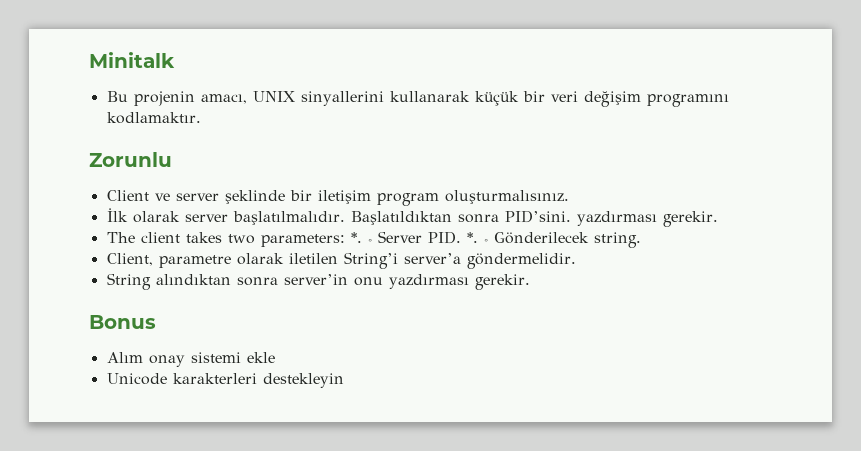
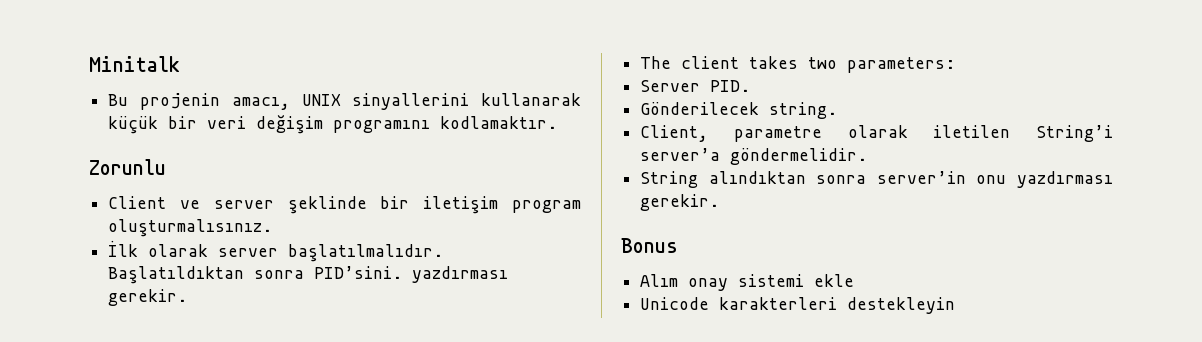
[350,232,372,243] *. ◦ -> (956, 65) //
[466,232,488,243] *. ◦ -> (751, 86) //

